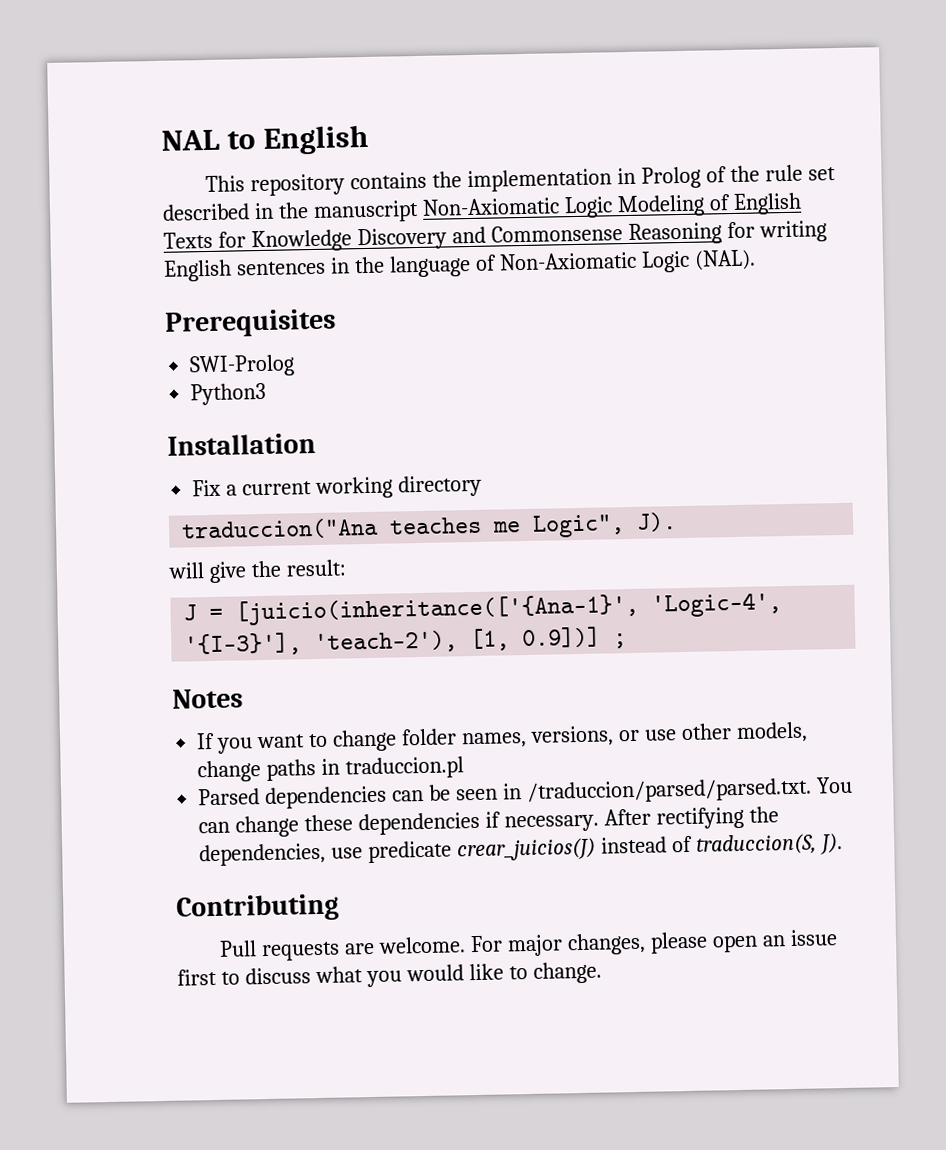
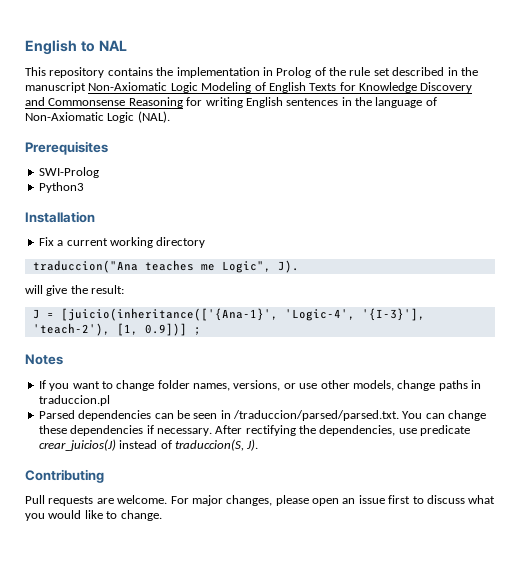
(161, 140) none -> [25,40,95,55] English to
[227,124,369,155] to English -> (127, 45) none

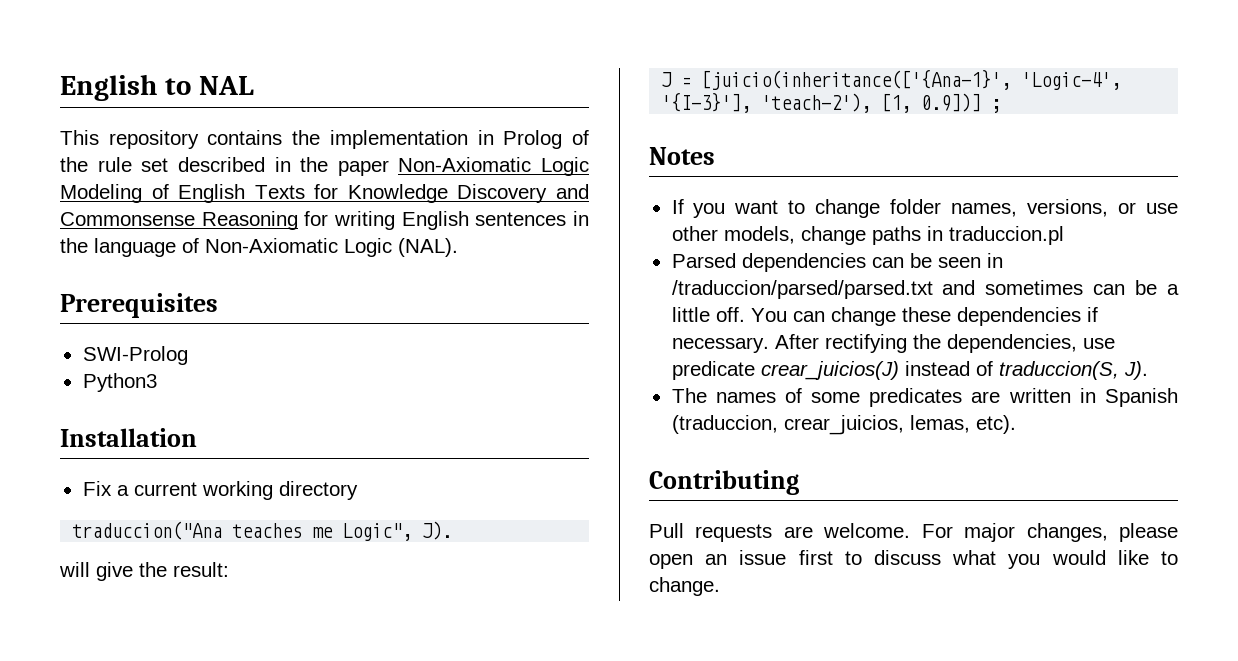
[25,82,86,93] manuscript -> [337,160,389,176] paper
[233,410,399,421] /traduccion/parsed/parsed.txt. -> [671,280,1179,299] [671,307,745,322] /traduccion/parsed/parsed.txt and sometimes can be a little off.
(259, 445) none -> [671,388,1178,407] [671,415,1016,435] // The names of some predicates are written in Spanish (traduccion, crear_juicios, lemas, etc).

